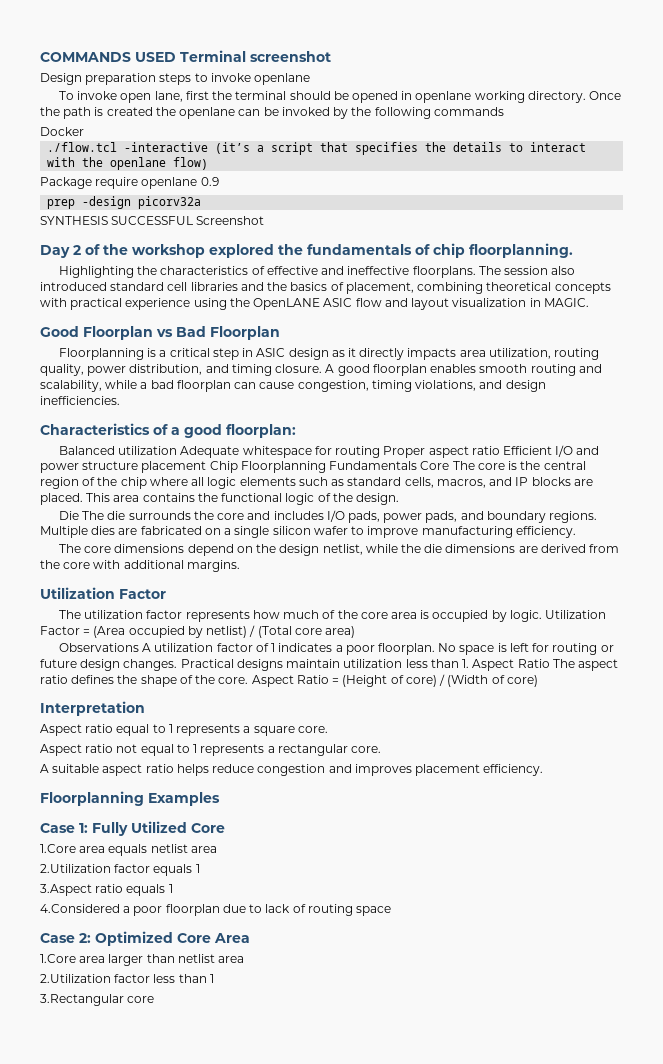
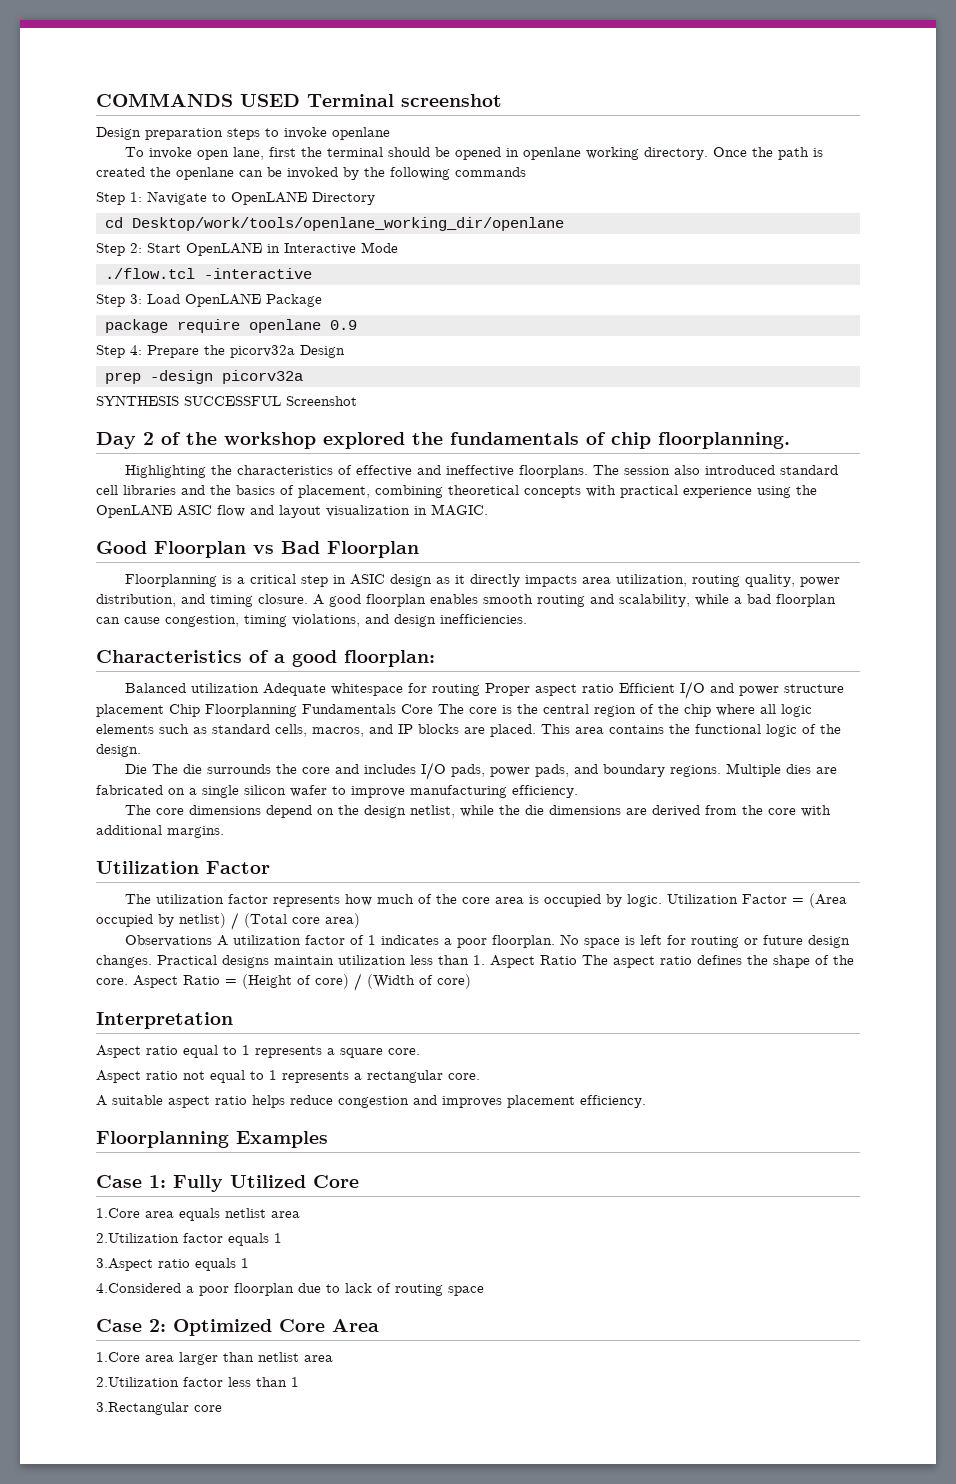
[40,127,84,136] [47,142,587,155] [47,157,209,170] Docker // ./flow.tcl -interactive (it’s a script that specifies the details to interact with the openlane flow) // -> [96,191,375,205] [105,217,564,231] [96,242,398,256] [105,268,312,279] [96,293,261,307] Step 1: Navigate to OpenLANE Directory // cd Desktop/work/tools/openlane_working_dir/openlane // Step 2: Start OpenLANE in Interactive Mode // ./flow.tcl -interactive // Step 3: Load OpenLANE
(92, 183) none -> [105,319,168,333] // package
(219, 181) none -> [96,345,345,358] // Step 4: Prepare the picorv32a Design

